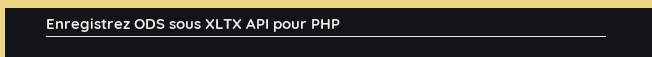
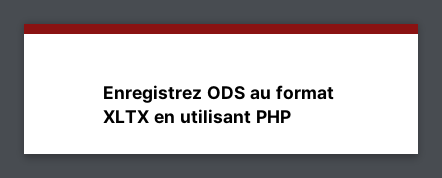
[169,18,308,32] sous XLTX API pour -> [249,85,334,100] [103,109,251,124] au format XLTX en utilisant

